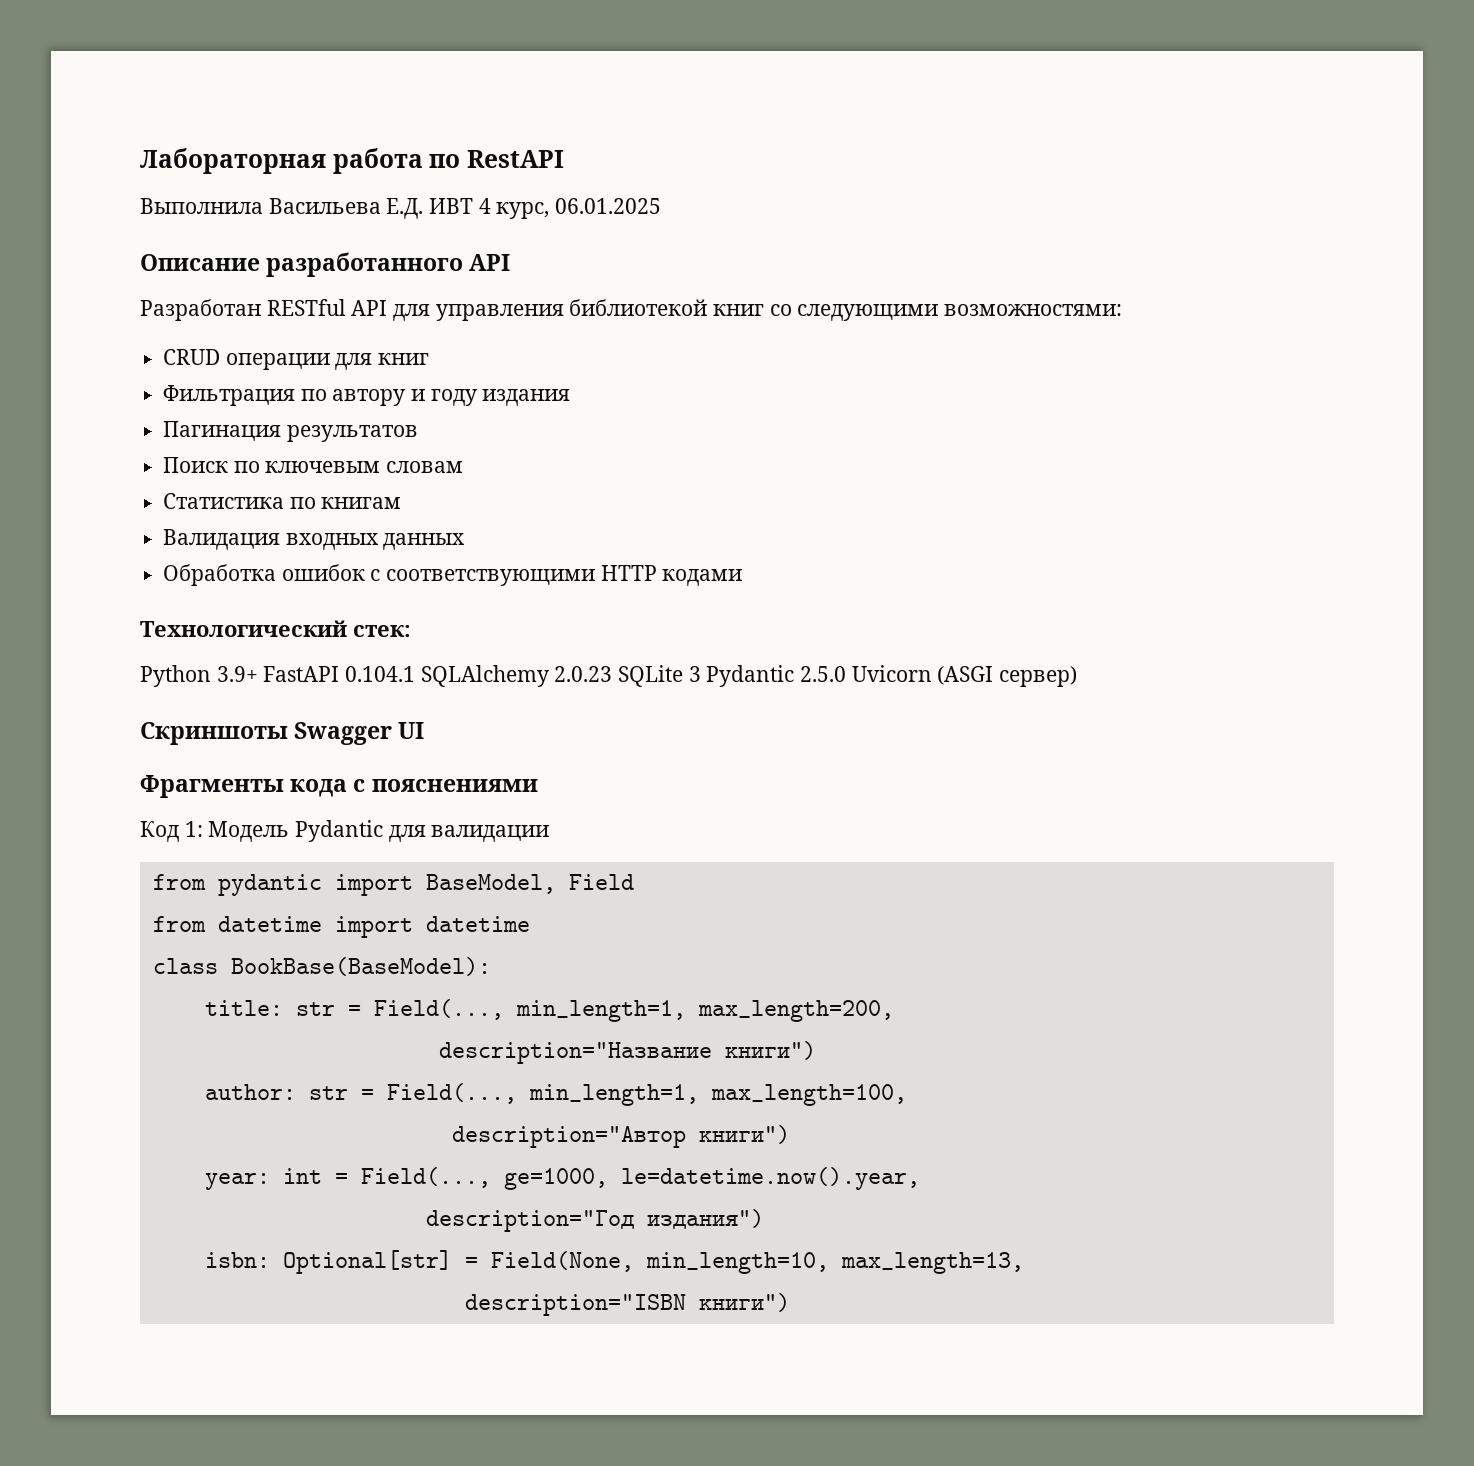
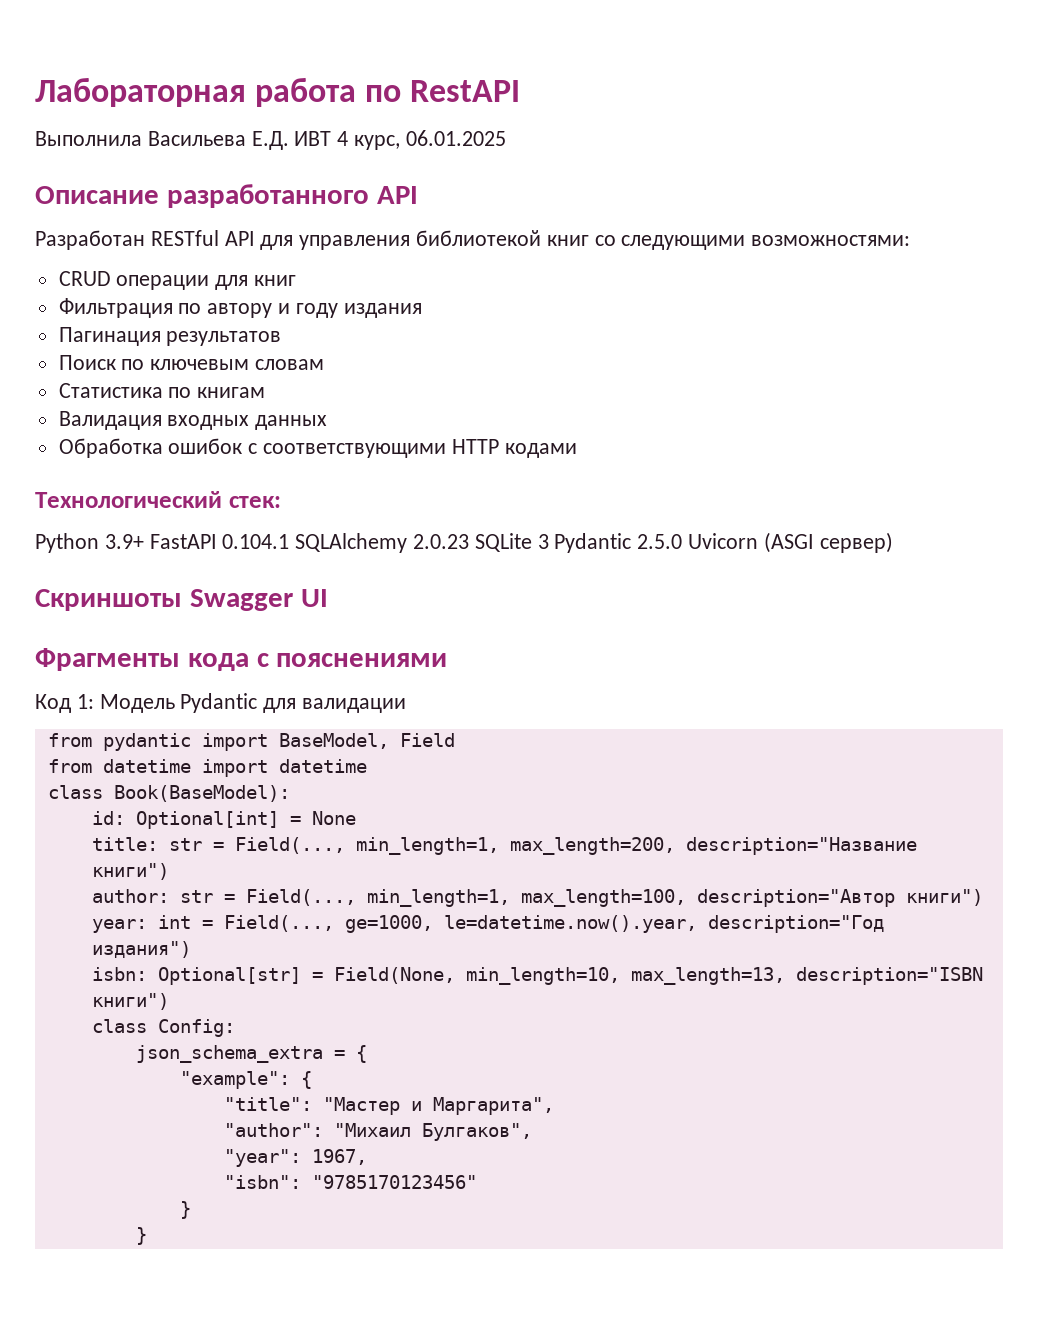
[230,957,491,976] BookBase(BaseModel): -> [113,785,290,802] [91,811,356,829] Book(BaseModel): // id: Optional[int] = None
(894, 1011) // -> (675, 846) none
(907, 1095) // -> (686, 898) none
(920, 1178) // -> (697, 924) none
(1024, 1263) // -> (785, 976) none
(790, 1302) none -> [91,1019,235,1037] [135,1045,367,1063] [179,1071,312,1089] [223,1097,554,1115] [223,1123,532,1141] [223,1149,367,1167] [223,1175,477,1189] [179,1201,191,1219] [135,1227,147,1245] // class Config: // json_schema_extra = { // "example": { // "title": "Мастер и Маргарита", // "author": "Михаил Булгаков", // "year": 1967, // "isbn": "9785170123456" // } // }

